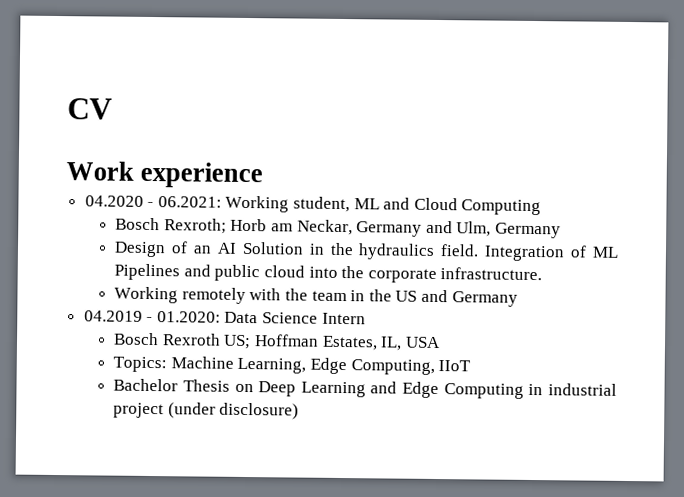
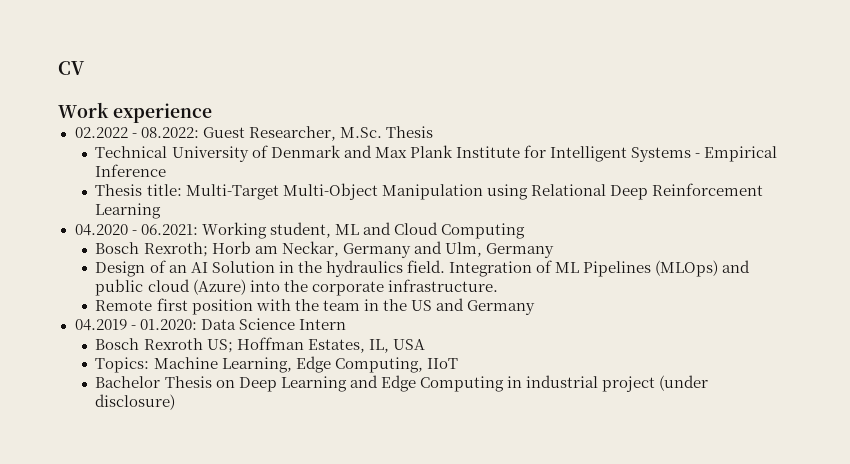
(264, 175) none -> [74,126,433,141] [95,145,778,162] [95,164,167,177] [95,183,763,200] [95,203,162,219] // 02.2022 - 08.2022: Guest Researcher, M.Sc. Thesis // Technical University of Denmark and Max Plank Institute for Intelligent Systems - Empirical Inference // Thesis title: Multi-Target Multi-Object Manipulation using Relational Deep Reinforcement Learning
(181, 272) none -> [655,260,719,277] (MLOps)
(306, 271) none -> [192,279,246,295] (Azure)
[114,286,246,304] Working remotely -> [95,298,253,315] Remote first position

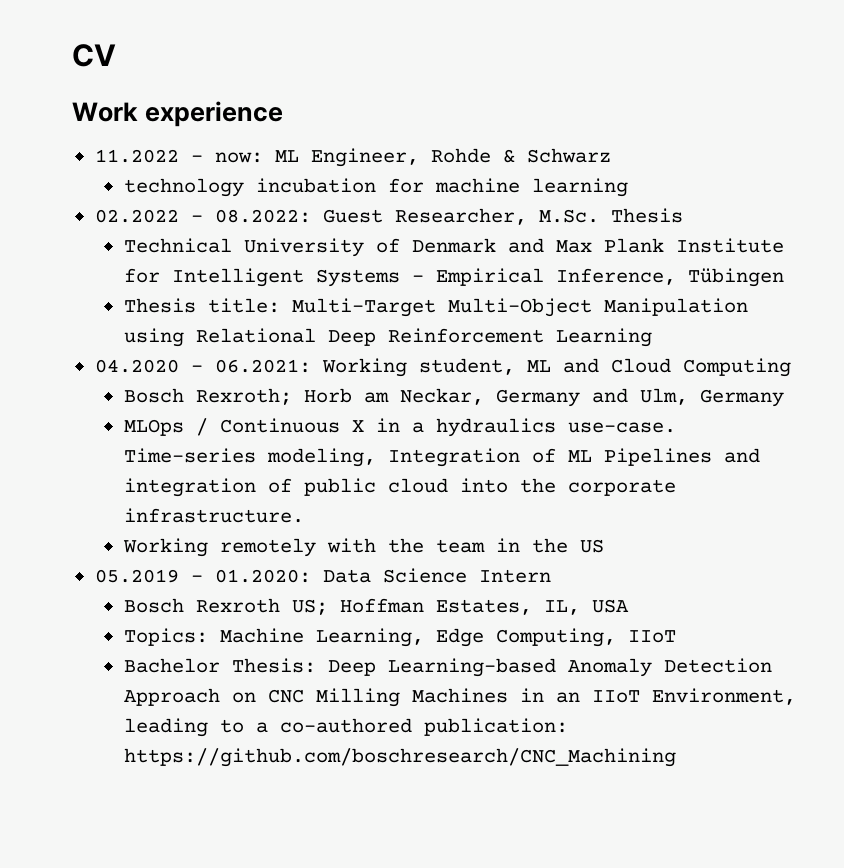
(212, 113) none -> [94,148,611,167] [123,178,628,197] // 11.2022 - now: ML Engineer, Rohde & Schwarz // technology incubation for machine learning
[95,164,167,177] Inference -> [555,268,784,287] Inference, Tübingen
[95,260,445,277] Design of an AI Solution in the hydraulics field. -> [123,418,676,437] [123,448,376,467] MLOps / Continuous X in a hydraulics use-case. Time-series modeling,
[655,260,751,277] (MLOps) and -> [723,448,760,463] [123,478,292,497] and integration of
[192,279,246,295] (Azure) -> (448, 485) none
[95,298,253,315] Remote first position -> [122,538,316,557] Working remotely
[435,298,535,315] [74,319,127,331] and Germany // 04.2019 -> [94,569,179,583] // 05.2019
[164,375,709,392] [95,394,176,410] Thesis on Deep Learning and Edge Computing in industrial project (under disclosure) -> [231,658,772,677] [123,688,796,707] [123,718,568,737] [123,748,676,767] Thesis: Deep Learning-based Anomaly Detection Approach on CNC Milling Machines in an IIoT Environment, leading to a co-authored publication: https://github.com/boschresearch/CNC_Machining

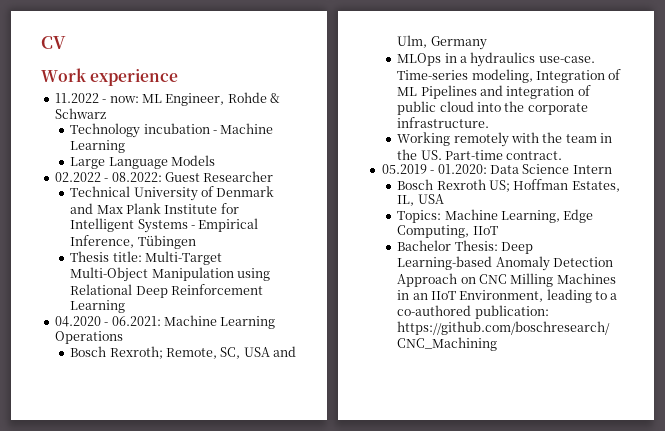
[123,178,628,197] technology incubation for machine learning -> [70,123,274,138] [70,140,126,153] [70,155,215,169] Technology incubation - Machine Learning // Large Language Models
[394,208,683,225] Researcher, M.Sc. Thesis -> [203,171,274,182] Researcher
[321,358,791,377] [123,388,580,407] Working student, ML and Cloud Computing // Bosch Rexroth; Horb am Neckar, Germany -> [163,315,276,329] [54,331,123,344] [70,346,270,359] Machine Learning Operations // Bosch Rexroth; Remote, SC, USA
[195,418,364,436] / Continuous X -> (442, 59) none
[579,539,604,553] US -> [420,150,563,160] US. Part-time contract.

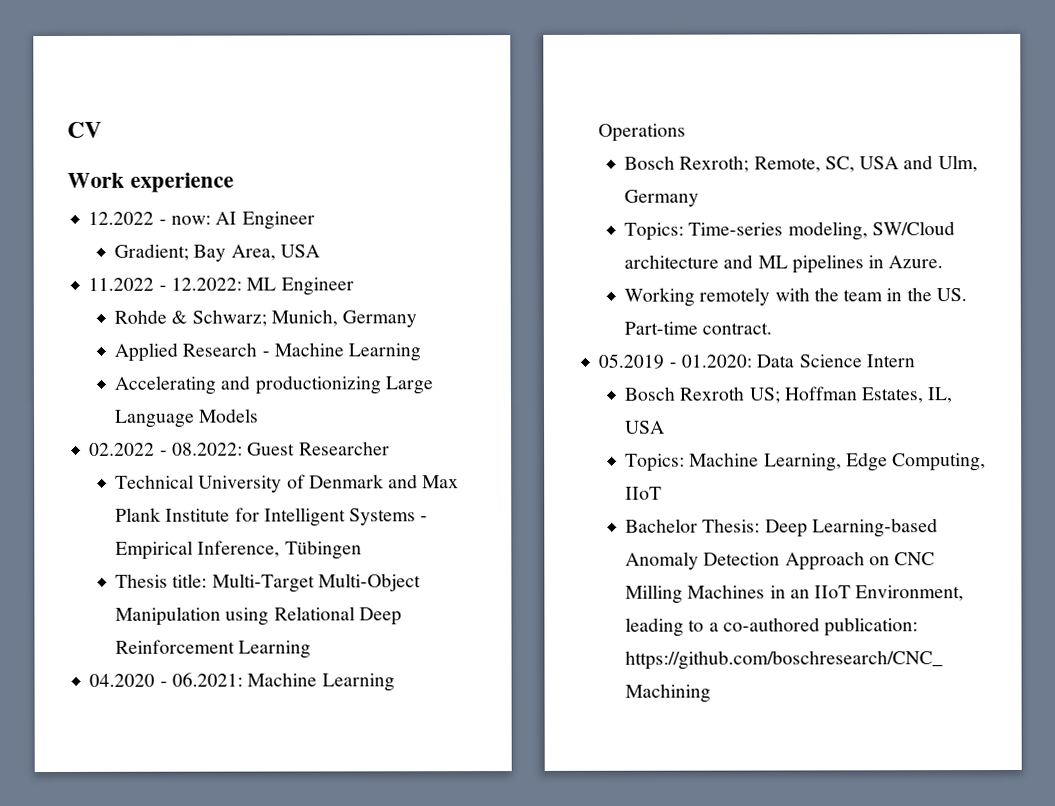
[54,92,280,106] [54,108,106,119] [70,123,210,138] 11.2022 - now: ML Engineer, Rohde & Schwarz // Technology incubation -> [88,211,315,230] [114,243,320,262] [88,277,354,296] [114,309,418,328] [114,342,258,362] 12.2022 - now: AI Engineer // Gradient; Bay Area, USA // 11.2022 - 12.2022: ML Engineer // Rohde & Schwarz; Munich, Germany // Applied Research
(126, 146) none -> [114,375,381,395] Accelerating and productionizing
[397,52,595,67] [397,69,622,83] [397,85,591,99] [397,101,588,115] [397,117,490,128] MLOps in a hydraulics use-case. Time-series modeling, Integration of ML Pipelines and integration of public cloud into the corporate infrastructure. -> [624,221,955,241] [624,254,944,274] Topics: Time-series modeling, SW/Cloud architecture and ML pipelines in Azure.

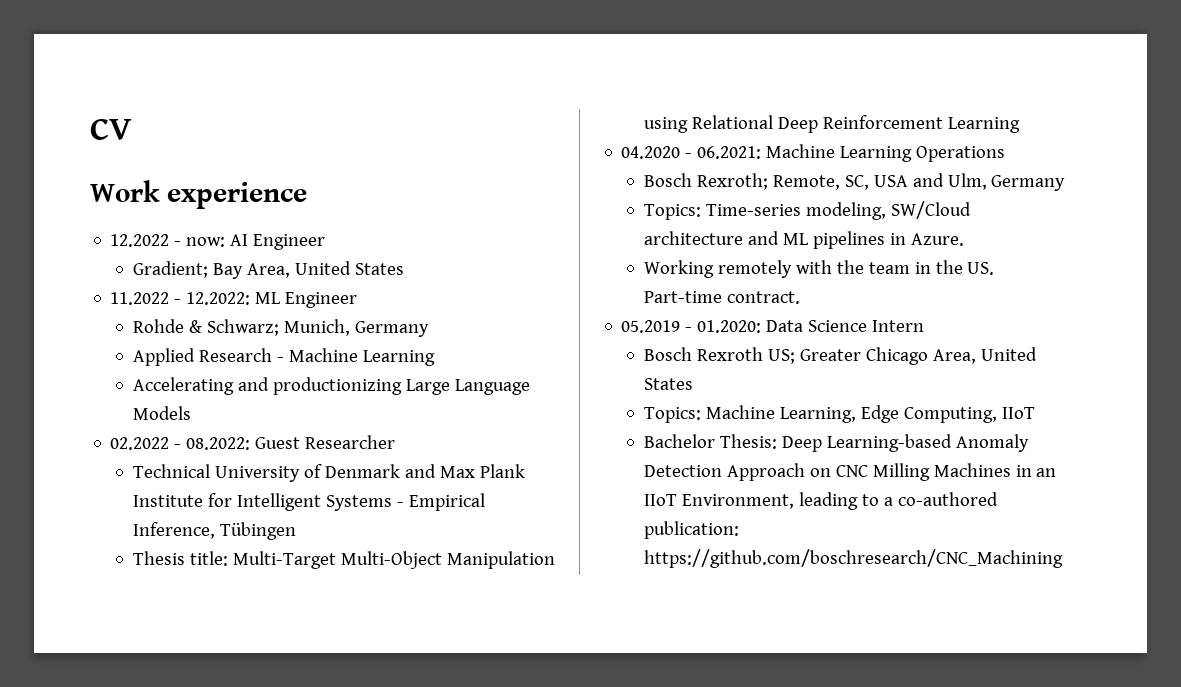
[279,244,320,258] USA -> [294,261,404,275] United States
[783,386,954,404] [625,420,666,434] Hoffman Estates, IL, USA -> [799,347,1037,365] [643,378,693,390] Greater Chicago Area, United States

